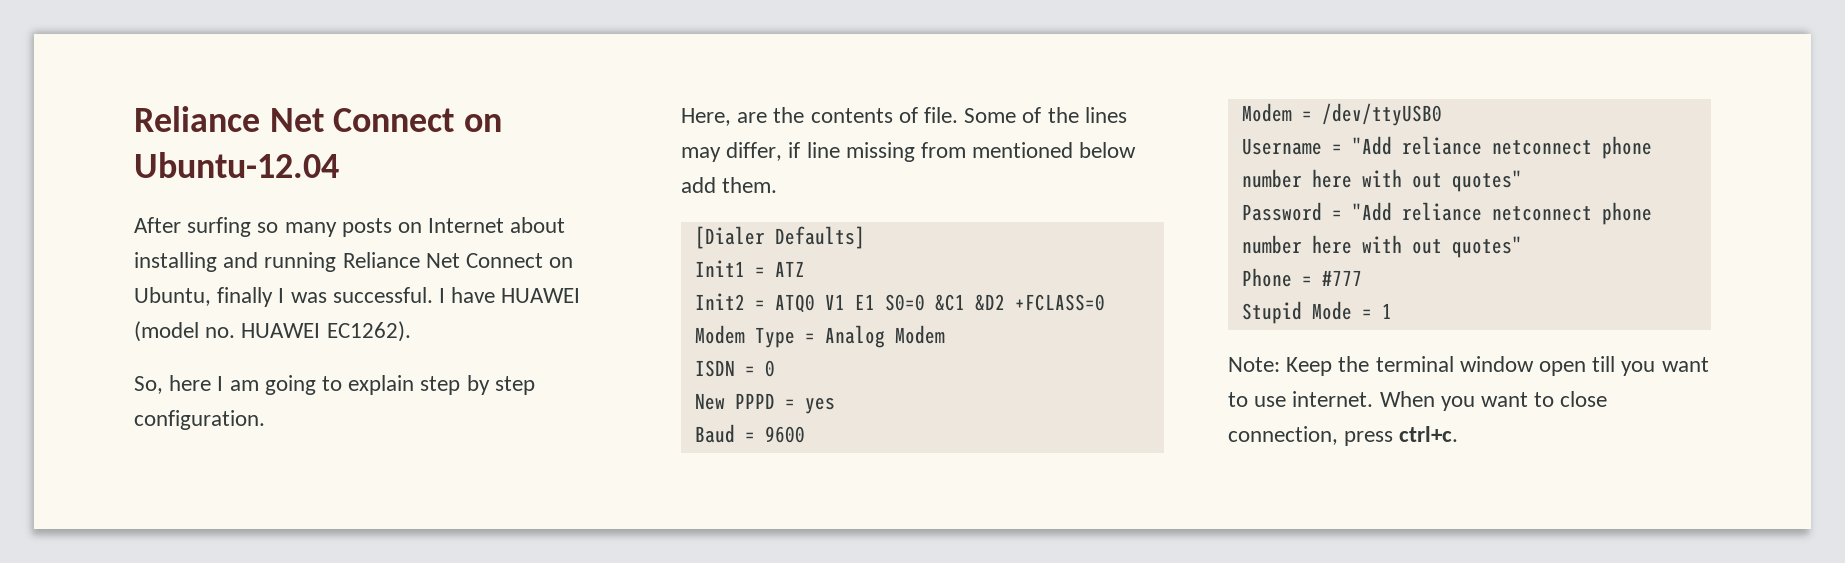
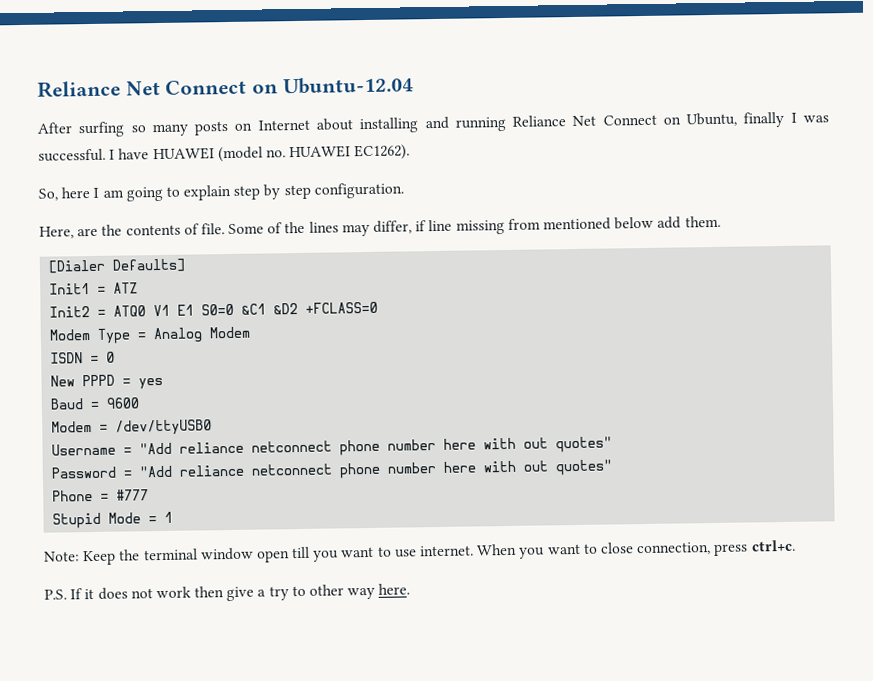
(1459, 434) none -> [44,583,411,602] // P.S. If it does not work then give a try to other way here.

